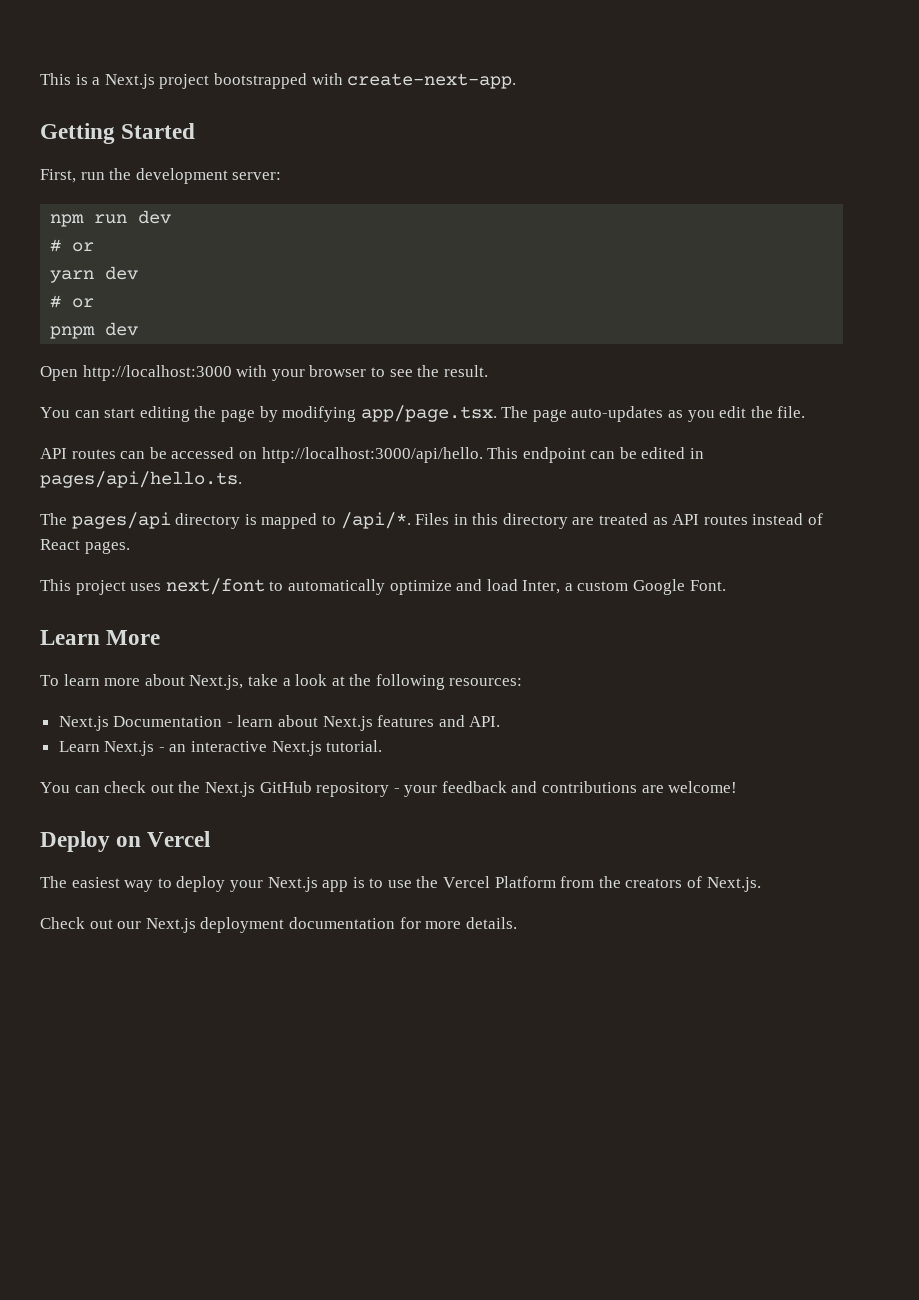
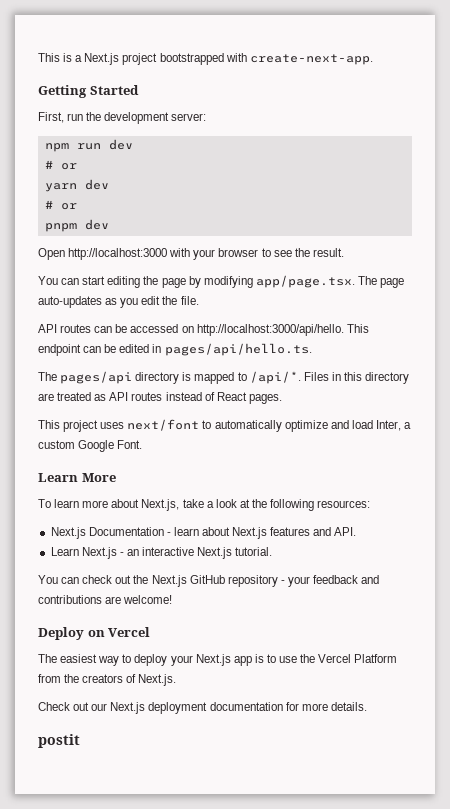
(517, 923) none -> [38,734,80,748] // postit

